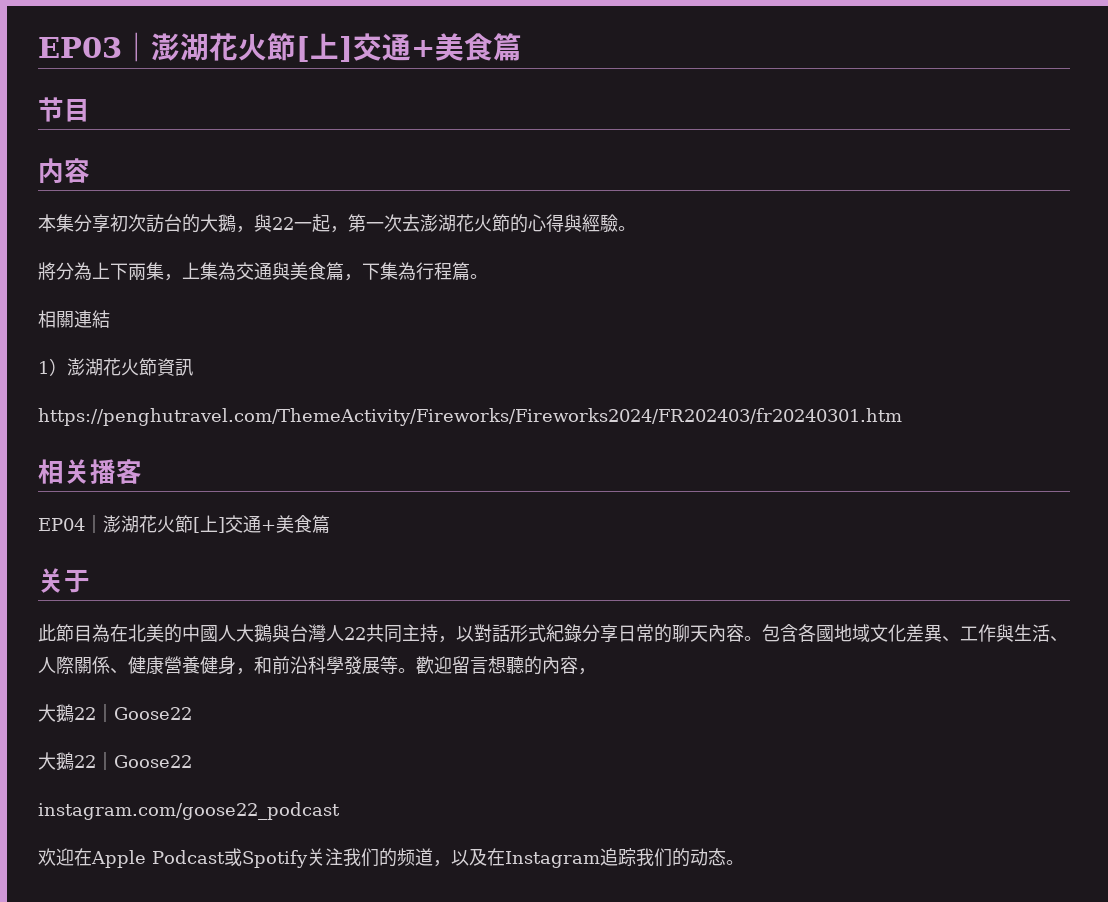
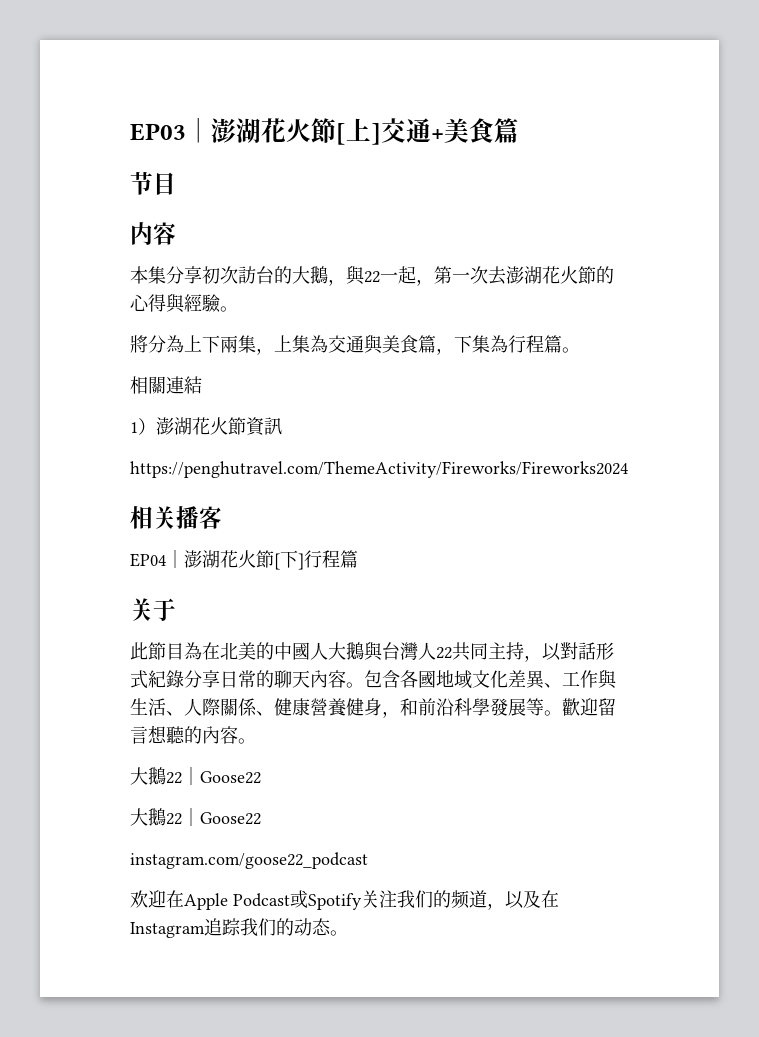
[38,408,902,426] https://penghutravel.com/ThemeActivity/Fireworks/Fireworks2024/FR202403/fr20240301.htm -> [130,461,628,478] https://penghutravel.com/ThemeActivity/Fireworks/Fireworks2024
[200,515,312,533] 上]交通+美食 -> [280,550,340,570] 下]行程
[578,668,596,675] ， -> [238,738,256,744] 。

